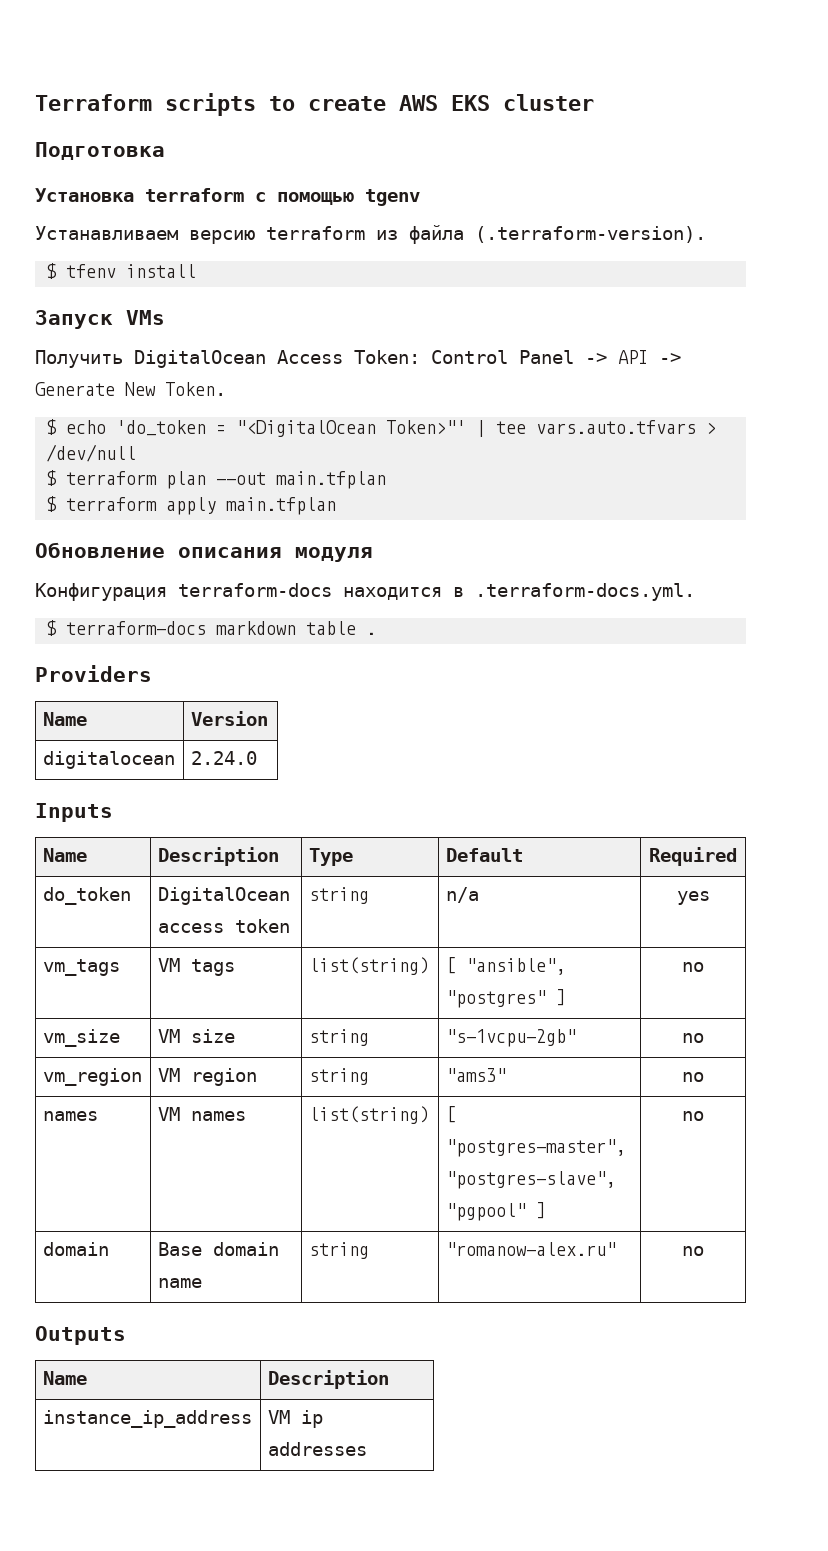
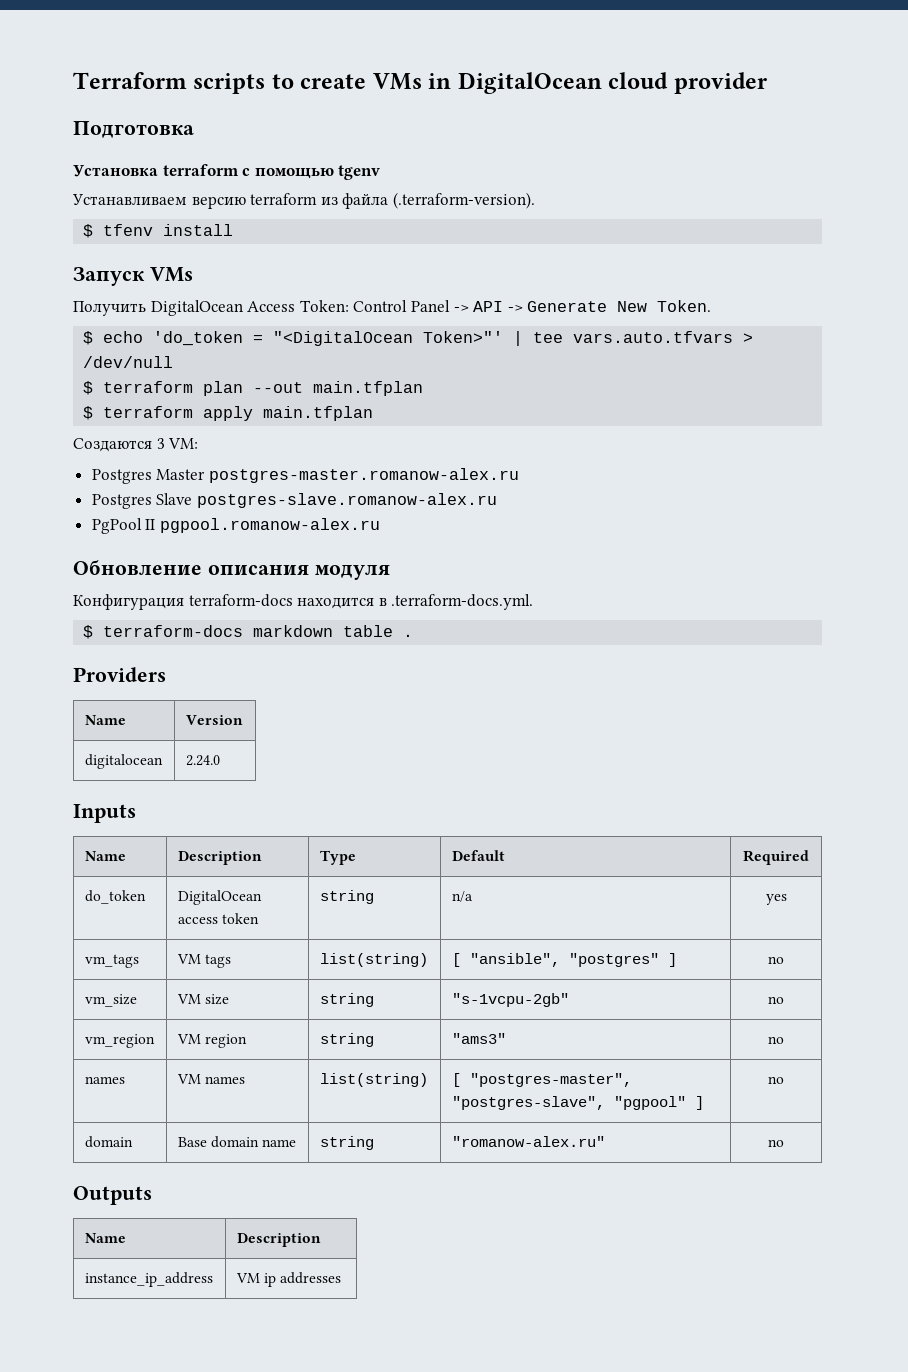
[399,94,594,111] AWS EKS cluster -> [372,72,767,94] VMs in DigitalOcean cloud provider
(337, 506) none -> [73,438,199,452] [91,468,519,484] [91,493,497,509] [91,518,380,534] // Создаются 3 VM: // Postgres Master postgres-master.romanow-alex.ru // Postgres Slave postgres-slave.romanow-alex.ru // PgPool II pgpool.romanow-alex.ru

